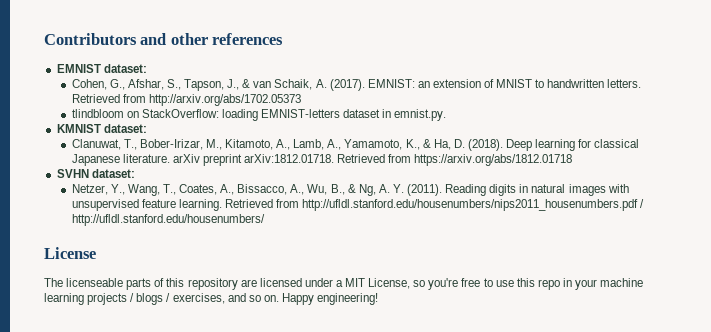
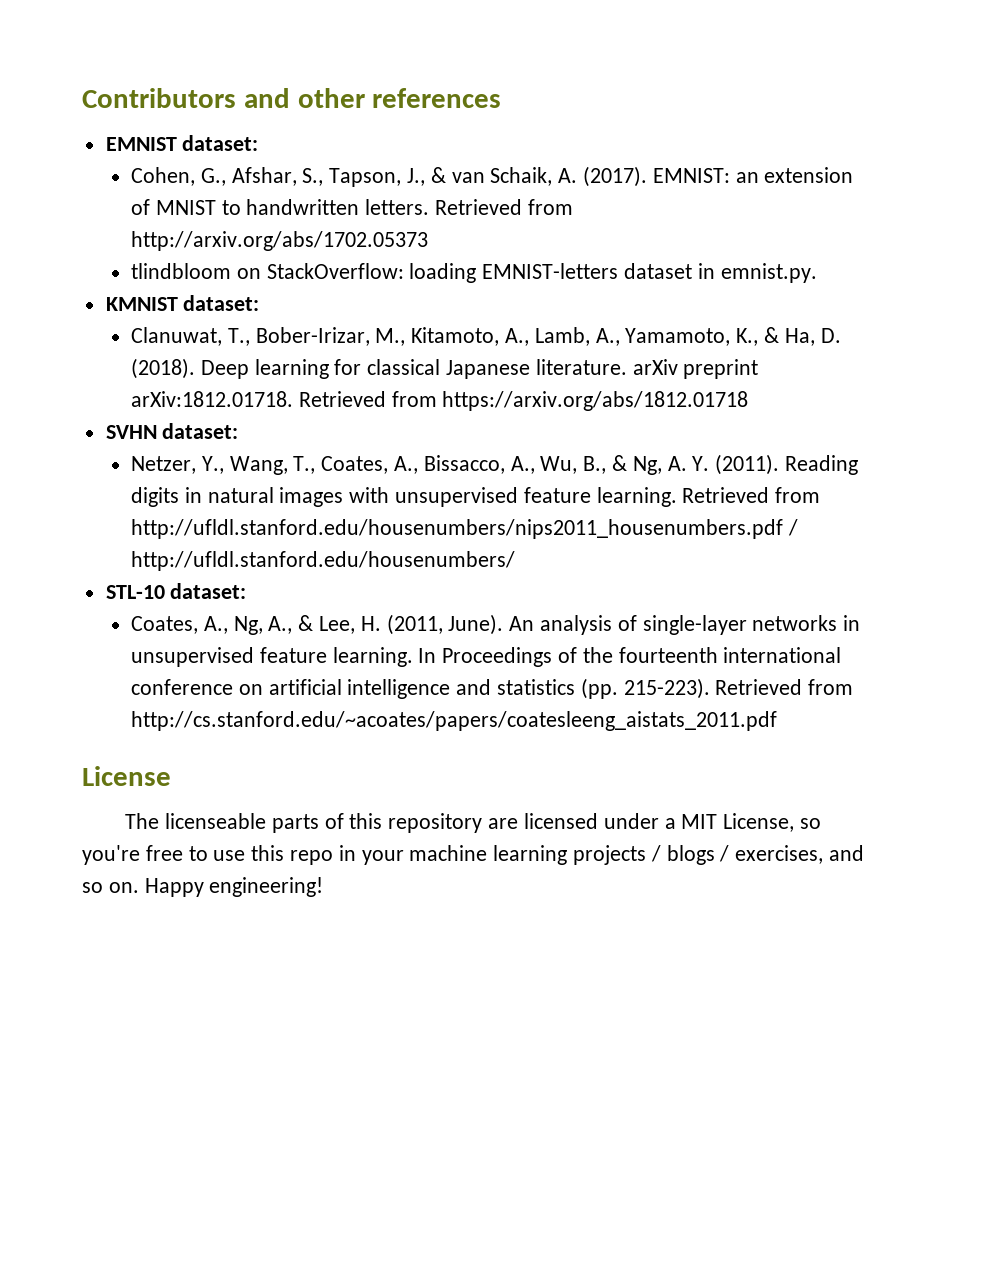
(265, 220) none -> [105,583,247,599] [130,614,861,635] [130,647,842,667] [130,678,854,699] [130,711,777,731] // STL-10 dataset: // Coates, A., Ng, A., & Lee, H. (2011, June). An analysis of single-layer networks in unsupervised feature learning. In Proceedings of the fourteenth international conference on artificial intelligence and statistics (pp. 215-223). Retrieved from http://cs.stanford.edu/~acoates/papers/coatesleeng_aistats_2011.pdf

